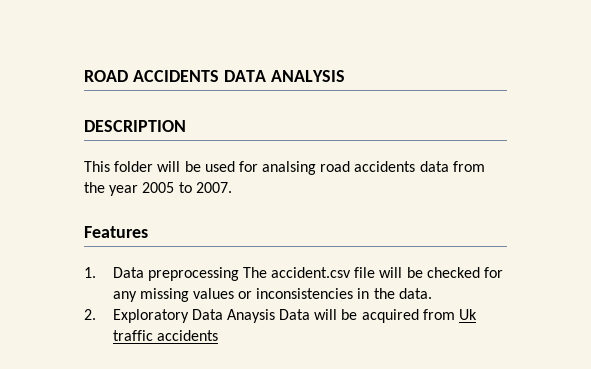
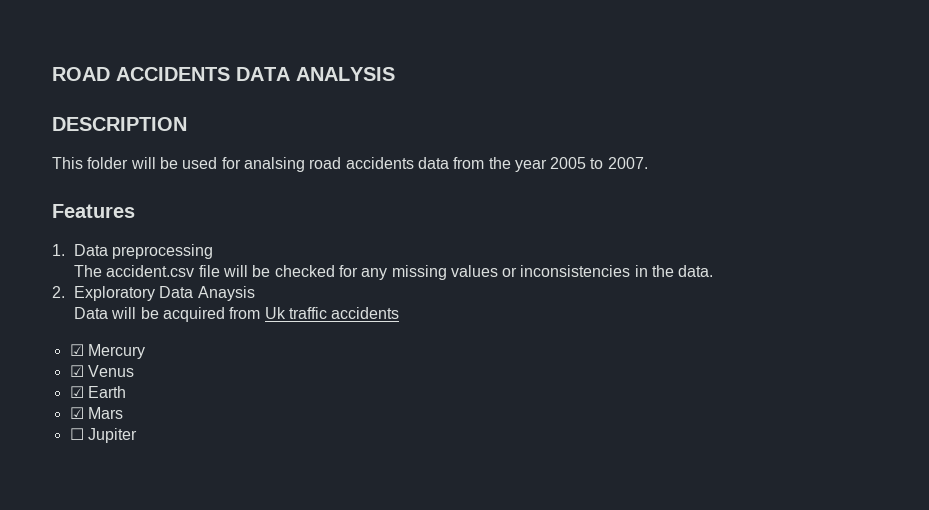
(239, 274) none -> (214, 251) //
(275, 316) none -> (255, 293) //
(218, 335) none -> [69,344,145,359] [69,365,134,377] [69,386,126,398] [69,407,123,419] [69,428,137,443] // ☑ Mercury // ☑ Venus // ☑ Earth // ☑ Mars // ☐ Jupiter

